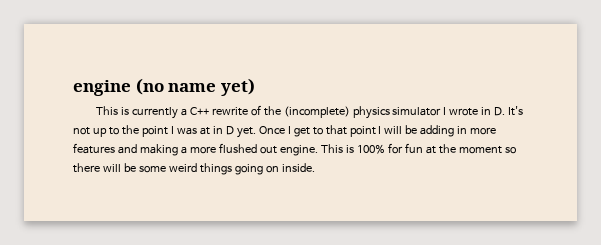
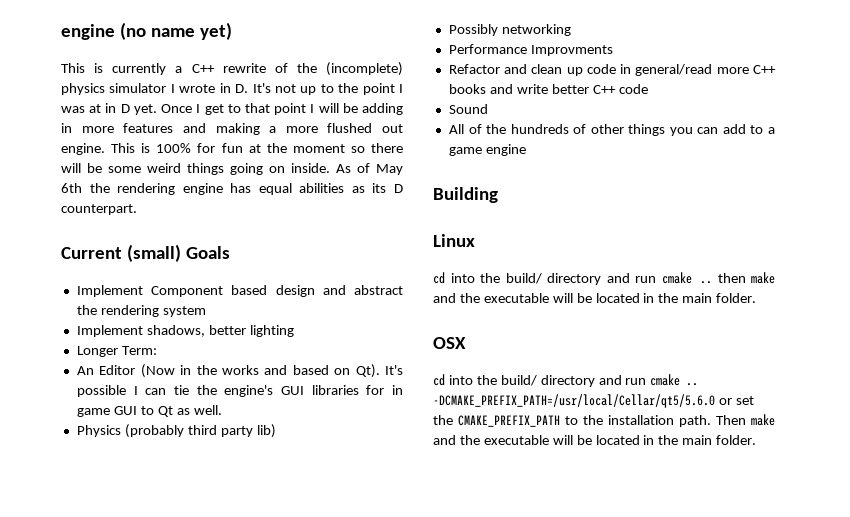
(315, 167) none -> [336,163,403,175] [61,183,403,195] [61,204,137,215] [61,244,230,262] [76,285,403,297] [76,305,206,317] [76,325,294,337] [76,346,157,357] [76,364,404,378] [76,385,403,397] [76,405,222,417] [76,424,276,438] [448,24,571,36] [448,44,613,56] [448,64,776,76] [448,84,648,94] [448,104,488,114] [448,124,776,136] [448,144,526,156] [433,187,498,203] [433,234,475,247] [433,272,775,285] [433,293,757,303] [433,337,466,349] [433,374,699,387] [433,394,754,408] [433,414,775,427] [433,435,757,445] As of May 6th the rendering engine has equal abilities as its D counterpart. // Current (small) Goals // Implement Component based design and abstract the rendering system // Implement shadows, better lighting // Longer Term: // An Editor (Now in the works and based on Qt). It's possible I can tie the engine's GUI libraries for in game GUI to Qt as well. // Physics (probably third party lib) // Possibly networking // Performance Improvments // Refactor and clean up code in general/read more C++ books and write better C++ code // Sound // All of the hundreds of other things you can add to a game engine // Building // Linux // cd into the build/ directory and run cmake .. then make and the executable will be located in the main folder. // OSX // cd into the build/ directory and run cmake .. -DCMAKE_PREFIX_PATH=/usr/local/Cellar/qt5/5.6.0 or set the CMAKE_PREFIX_PATH to the installation path. Then make and the executable will be located in the main folder.

